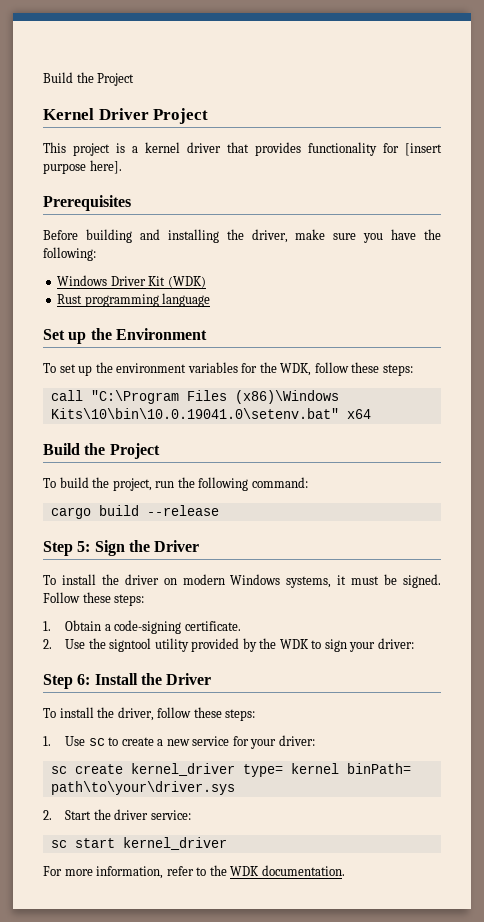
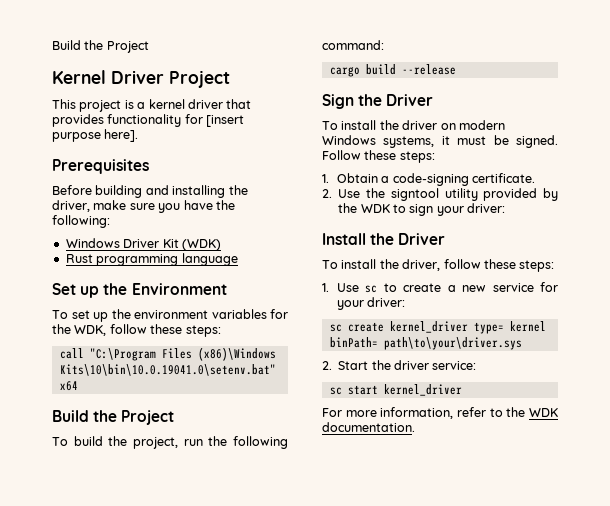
[43,541,91,556] Step 5: -> (456, 69) none
[43,674,91,689] Step 6: -> (506, 208) none

